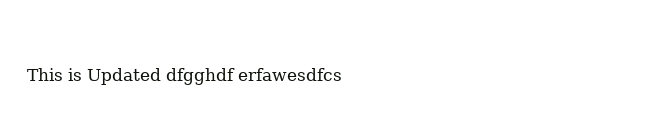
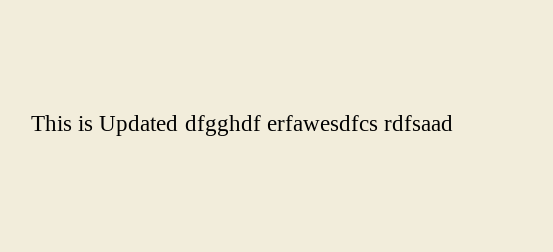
(342, 74) none -> [384,115,454,131] rdfsaad

